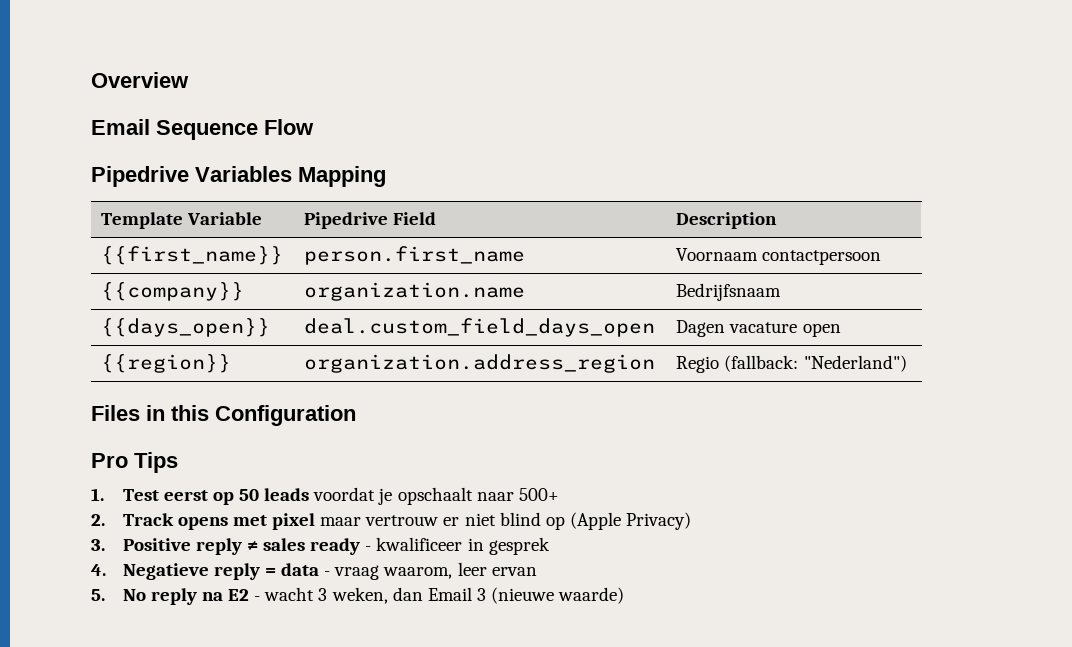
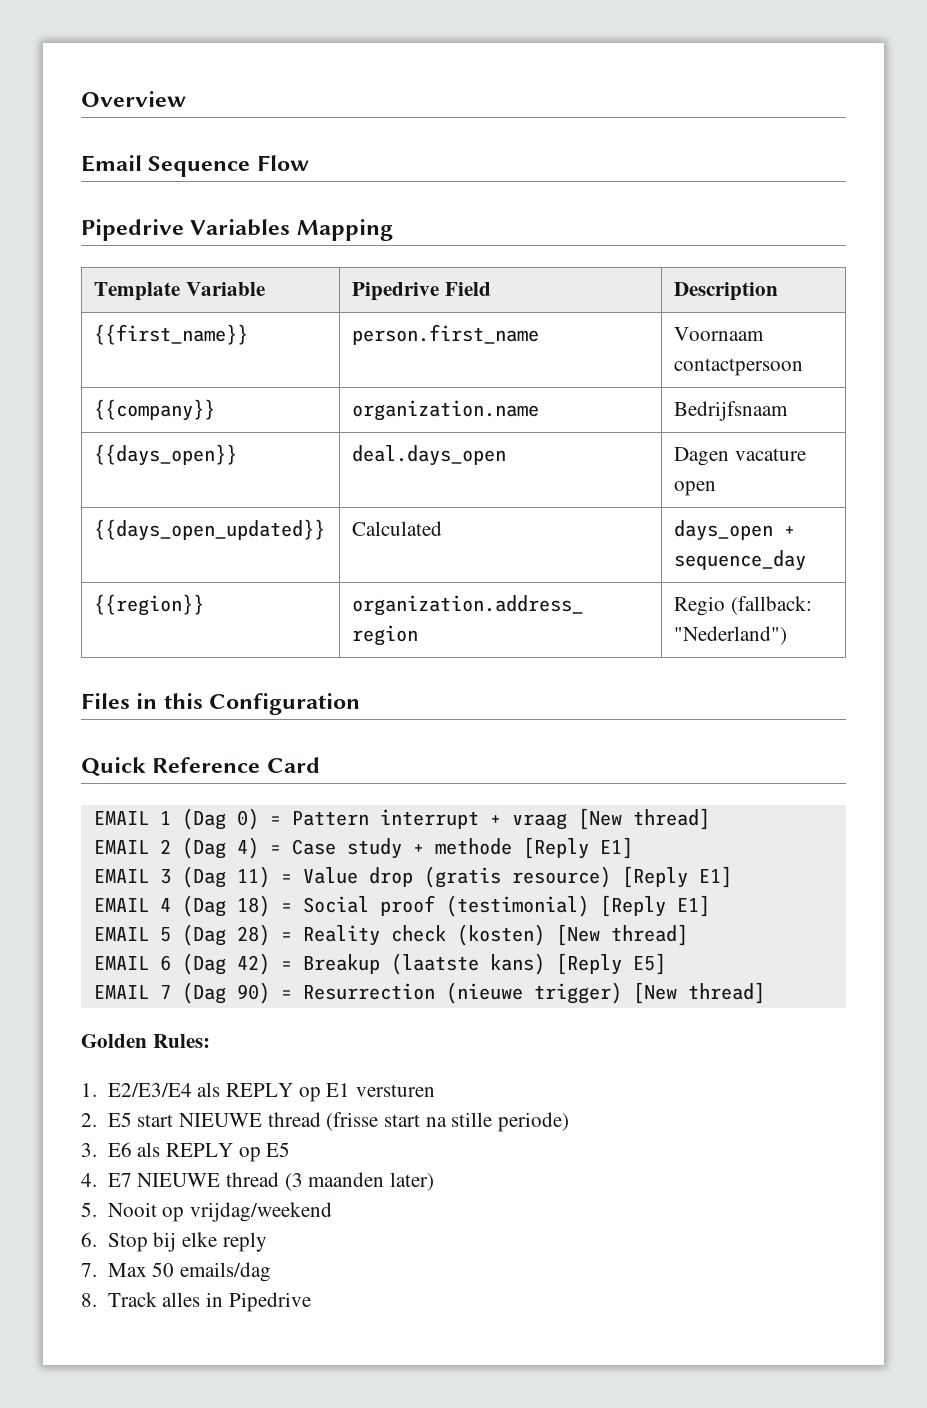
[304,318,656,337] deal.custom_field_days_open -> [352,445,507,466] deal.days_open
(841, 330) none -> [94,519,326,541] [352,521,443,536] [674,520,796,541] [674,550,807,571] // {{days_open_updated}} | Calculated | days_open + sequence_day
[91,452,178,473] [91,487,559,505] [91,512,692,530] [91,537,550,555] [91,562,537,580] [91,587,625,605] Pro Tips // 1. Test eerst op 50 leads voordat je opschaalt naar 500+ // 2. Track opens met pixel maar vertrouw er niet blind op (Apple Privacy) // 3. Positive reply ≠ sales ready - kwalificeer in gesprek // 4. Negatieve reply = data - vraag waarom, leer ervan // 5. No reply na E2 - wacht 3 weken, dan Email 3 (nieuwe waarde) -> [81,757,320,777] [93,808,710,830] [93,837,633,859] [93,866,732,888] [93,895,710,917] [93,924,688,946] [93,953,666,975] [93,982,765,1004] [81,1034,210,1048] [81,1082,435,1102] [81,1112,569,1132] [81,1142,291,1162] [81,1172,434,1191] [81,1202,332,1222] [81,1232,267,1252] [81,1262,271,1282] [81,1292,311,1312] Quick Reference Card // EMAIL 1 (Dag 0) = Pattern interrupt + vraag [New thread] // EMAIL 2 (Dag 4) = Case study + methode [Reply E1] // EMAIL 3 (Dag 11) = Value drop (gratis resource) [Reply E1] // EMAIL 4 (Dag 18) = Social proof (testimonial) [Reply E1] // EMAIL 5 (Dag 28) = Reality check (kosten) [New thread] // EMAIL 6 (Dag 42) = Breakup (laatste kans) [Reply E5] // EMAIL 7 (Dag 90) = Resurrection (nieuwe trigger) [New thread] // Golden Rules: // 1. E2/E3/E4 als REPLY op E1 versturen // 2. E5 start NIEUWE thread (frisse start na stille periode) // 3. E6 als REPLY op E5 // 4. E7 NIEUWE thread (3 maanden later) // 5. Nooit op vrijdag/weekend // 6. Stop bij elke reply // 7. Max 50 emails/dag // 8. Track alles in Pipedrive

